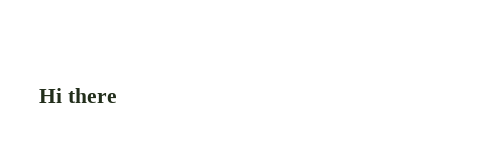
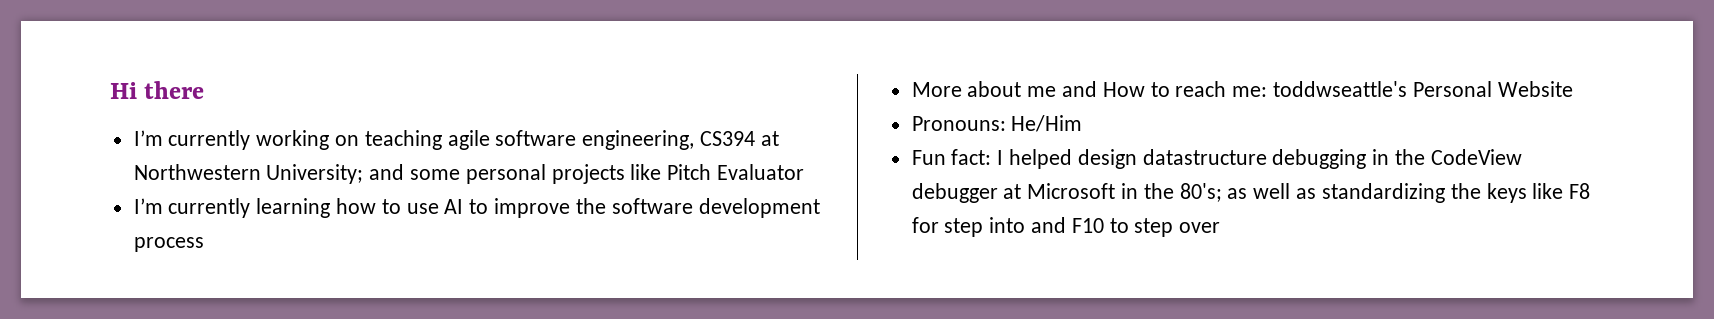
(117, 95) none -> [133,130,779,150] [133,164,805,184] [133,198,820,218] [133,237,204,252] [911,81,1573,97] [911,115,1083,132] [911,149,1522,169] [911,183,1591,203] [911,217,1221,237] // I’m currently working on teaching agile software engineering, CS394 at Northwestern University; and some personal projects like Pitch Evaluator // I’m currently learning how to use AI to improve the software development process // More about me and How to reach me: toddwseattle's Personal Website // Pronouns: He/Him // Fun fact: I helped design datastructure debugging in the CodeView debugger at Microsoft in the 80's; as well as standardizing the keys like F8 for step into and F10 to step over

